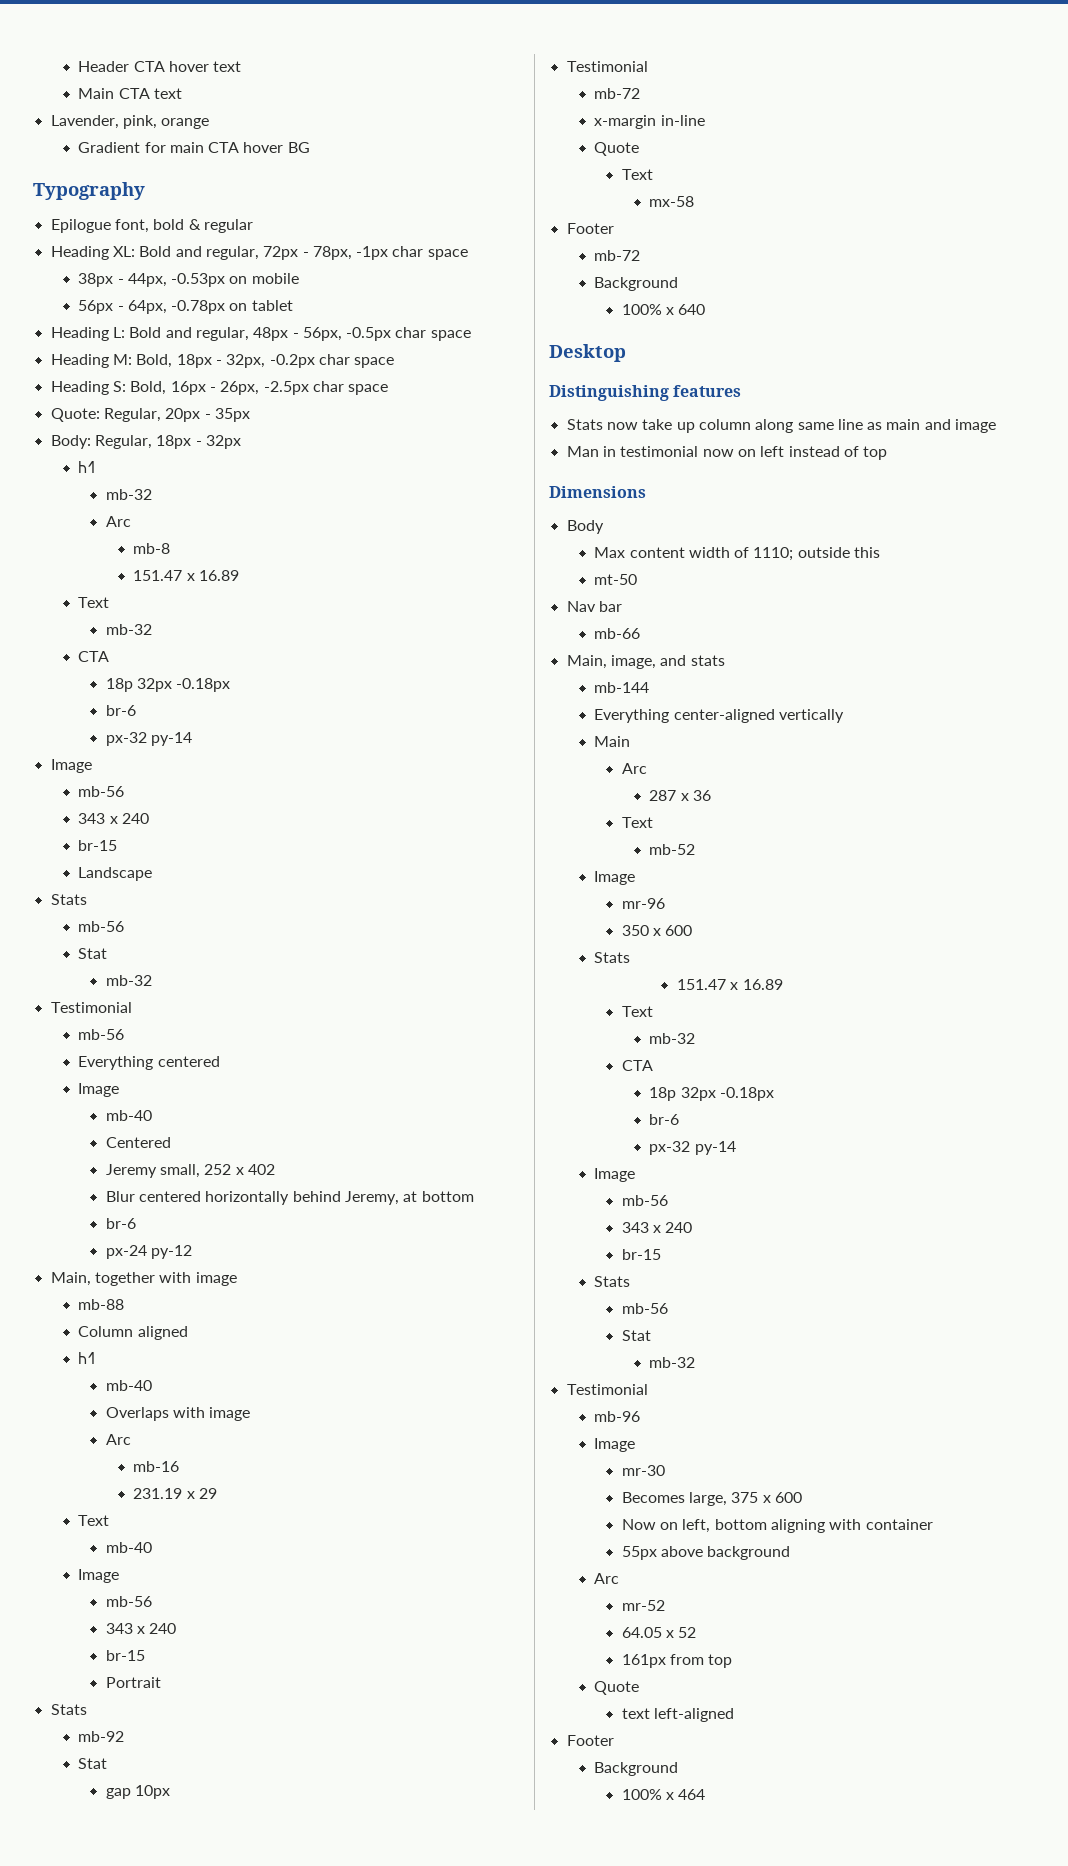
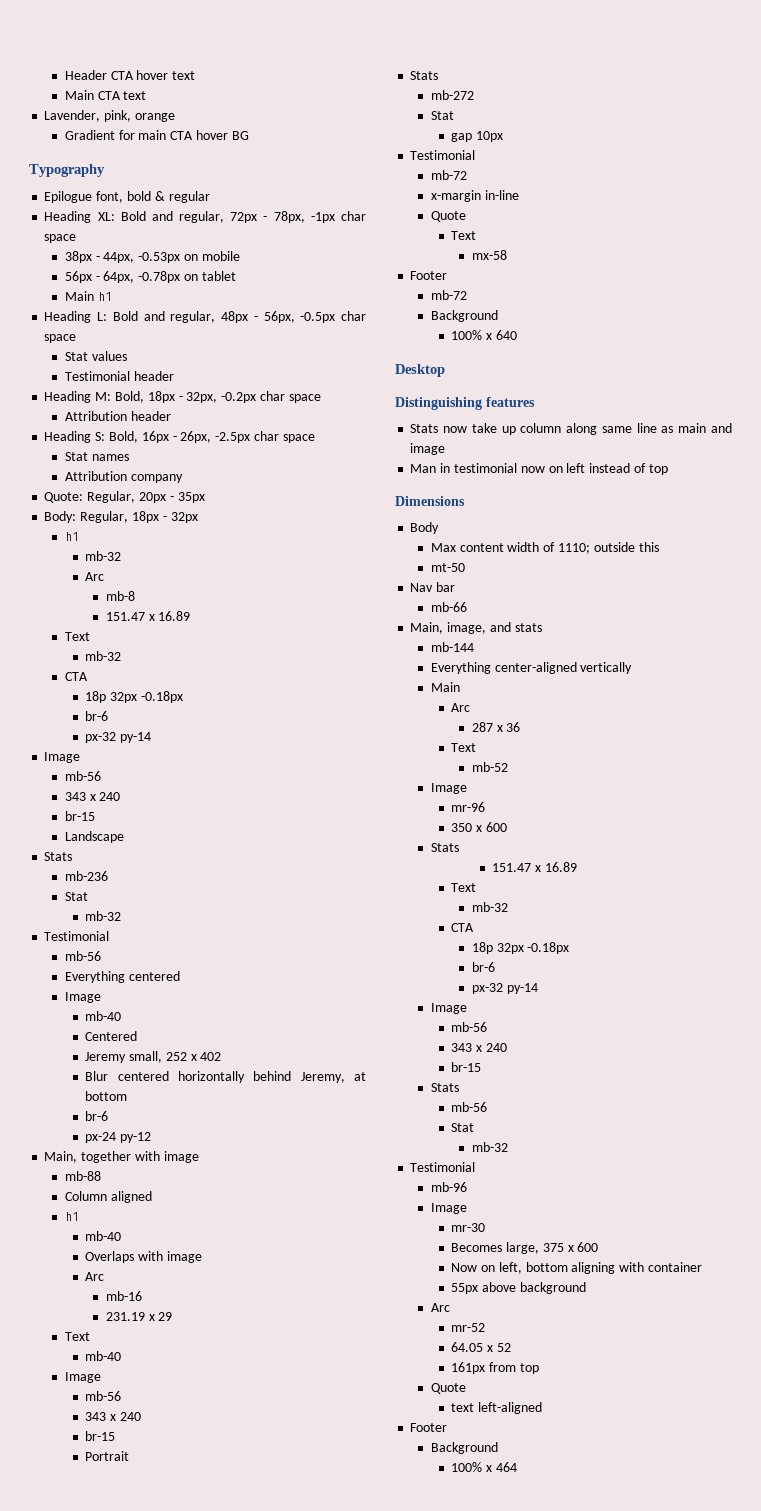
(293, 305) none -> [64,291,112,301] // Main h1
(471, 335) none -> [64,351,127,361] [64,371,174,381] // Stat values // Testimonial header
(395, 362) none -> [64,411,171,421] // Attribution header
(389, 389) none -> [64,452,129,461] [64,471,183,483] // Stat names // Attribution company
[78,921,125,932] mb-56 -> [64,871,108,881] mb-236
[78,1731,125,1742] mb-92 -> [430,90,474,100] mb-272

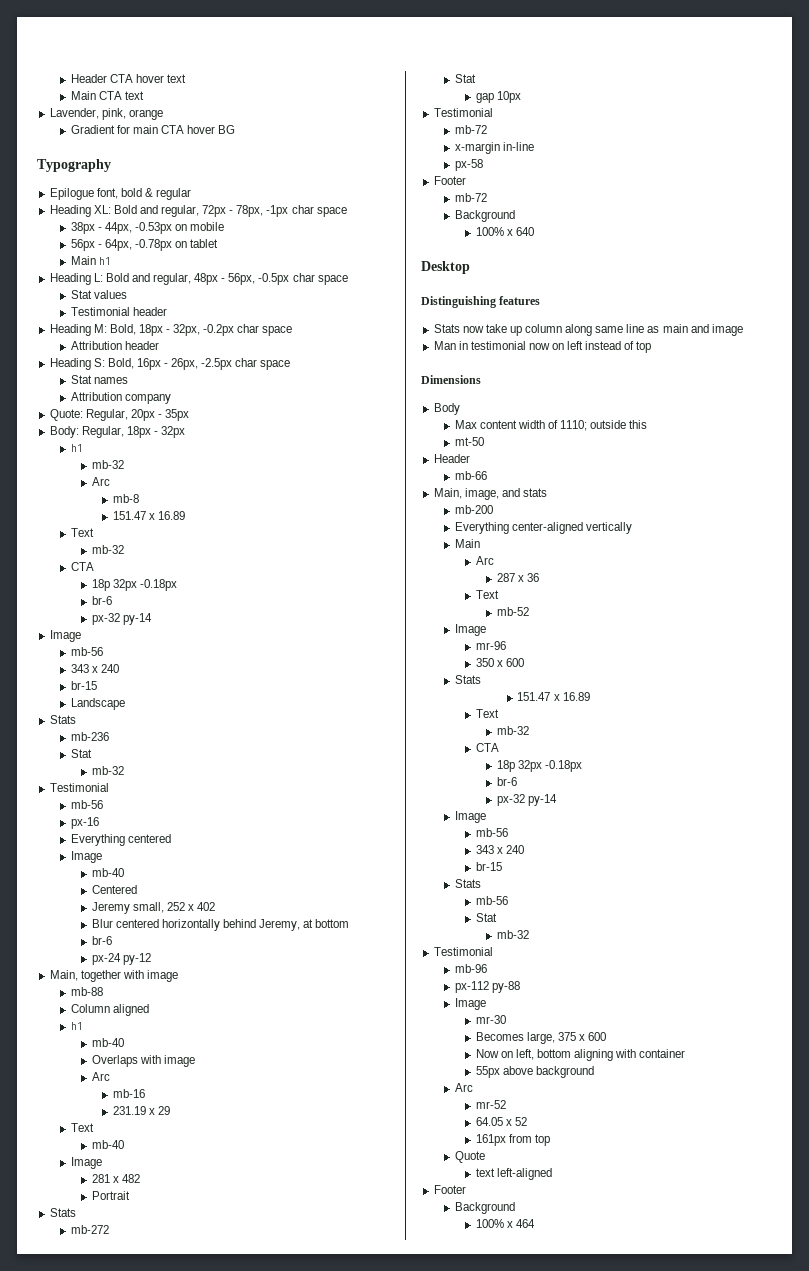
(101, 956) none -> [70,817,99,829] // px-16
[85,1391,122,1401] [85,1412,141,1421] [85,1431,116,1441] mb-56 // 343 x 240 // br-15 -> [91,1174,140,1183] 281 x 482
[430,211,466,222] [451,231,477,240] [471,250,507,260] Quote // Text // mx-58 -> [454,159,483,171] px-58
[410,582,456,592] Nav bar -> [433,454,470,463] Header
[430,642,474,652] mb-144 -> [454,505,493,514] mb-200
(467, 1187) none -> [454,981,520,993] // px-112 py-88

